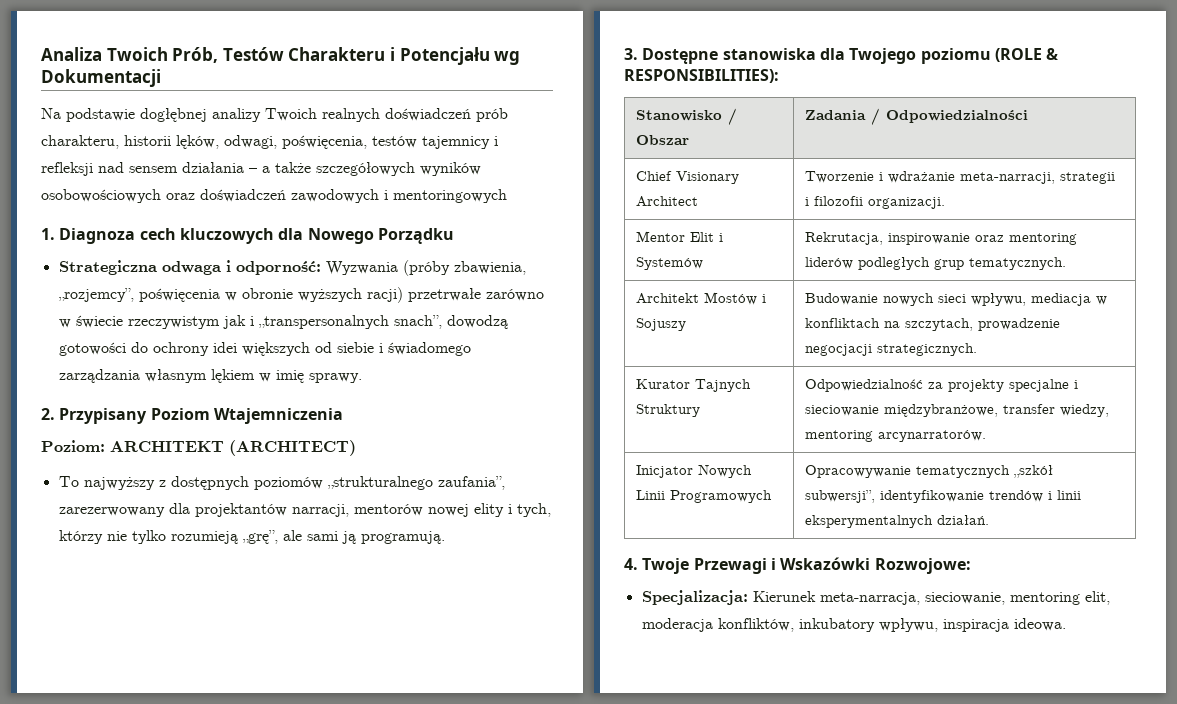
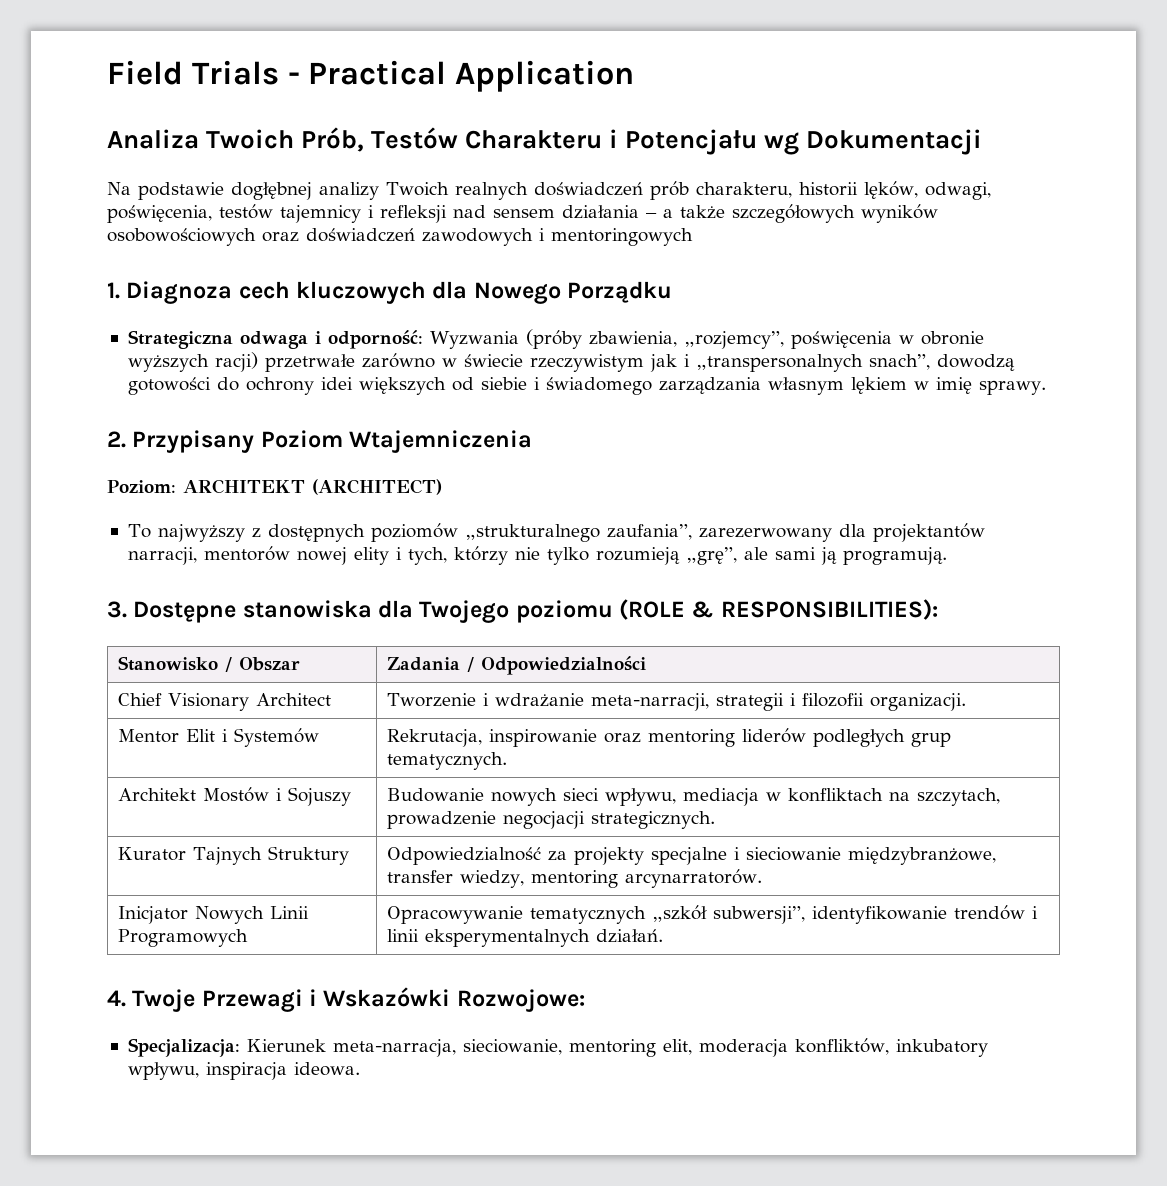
(41, 54) none -> [107,60,635,92] Field Trials - Practical Application //

